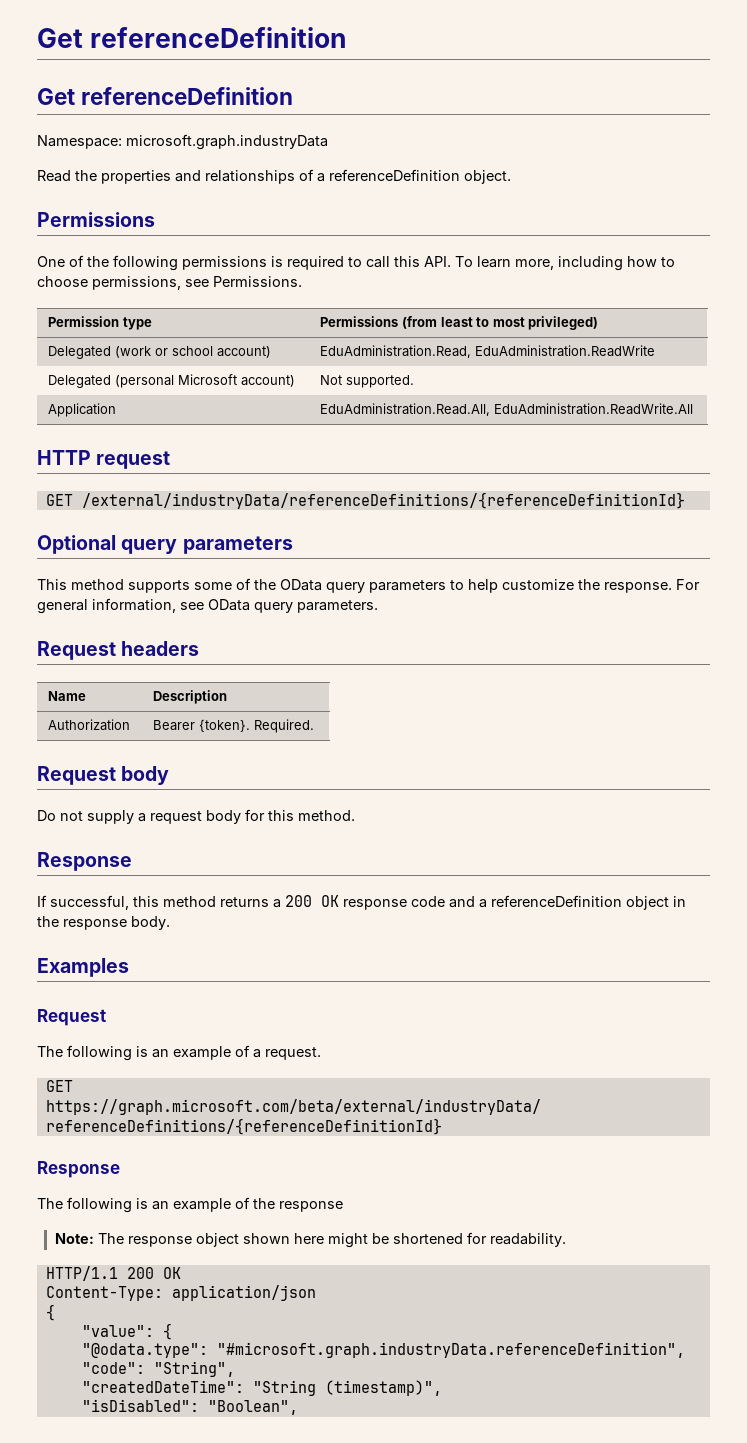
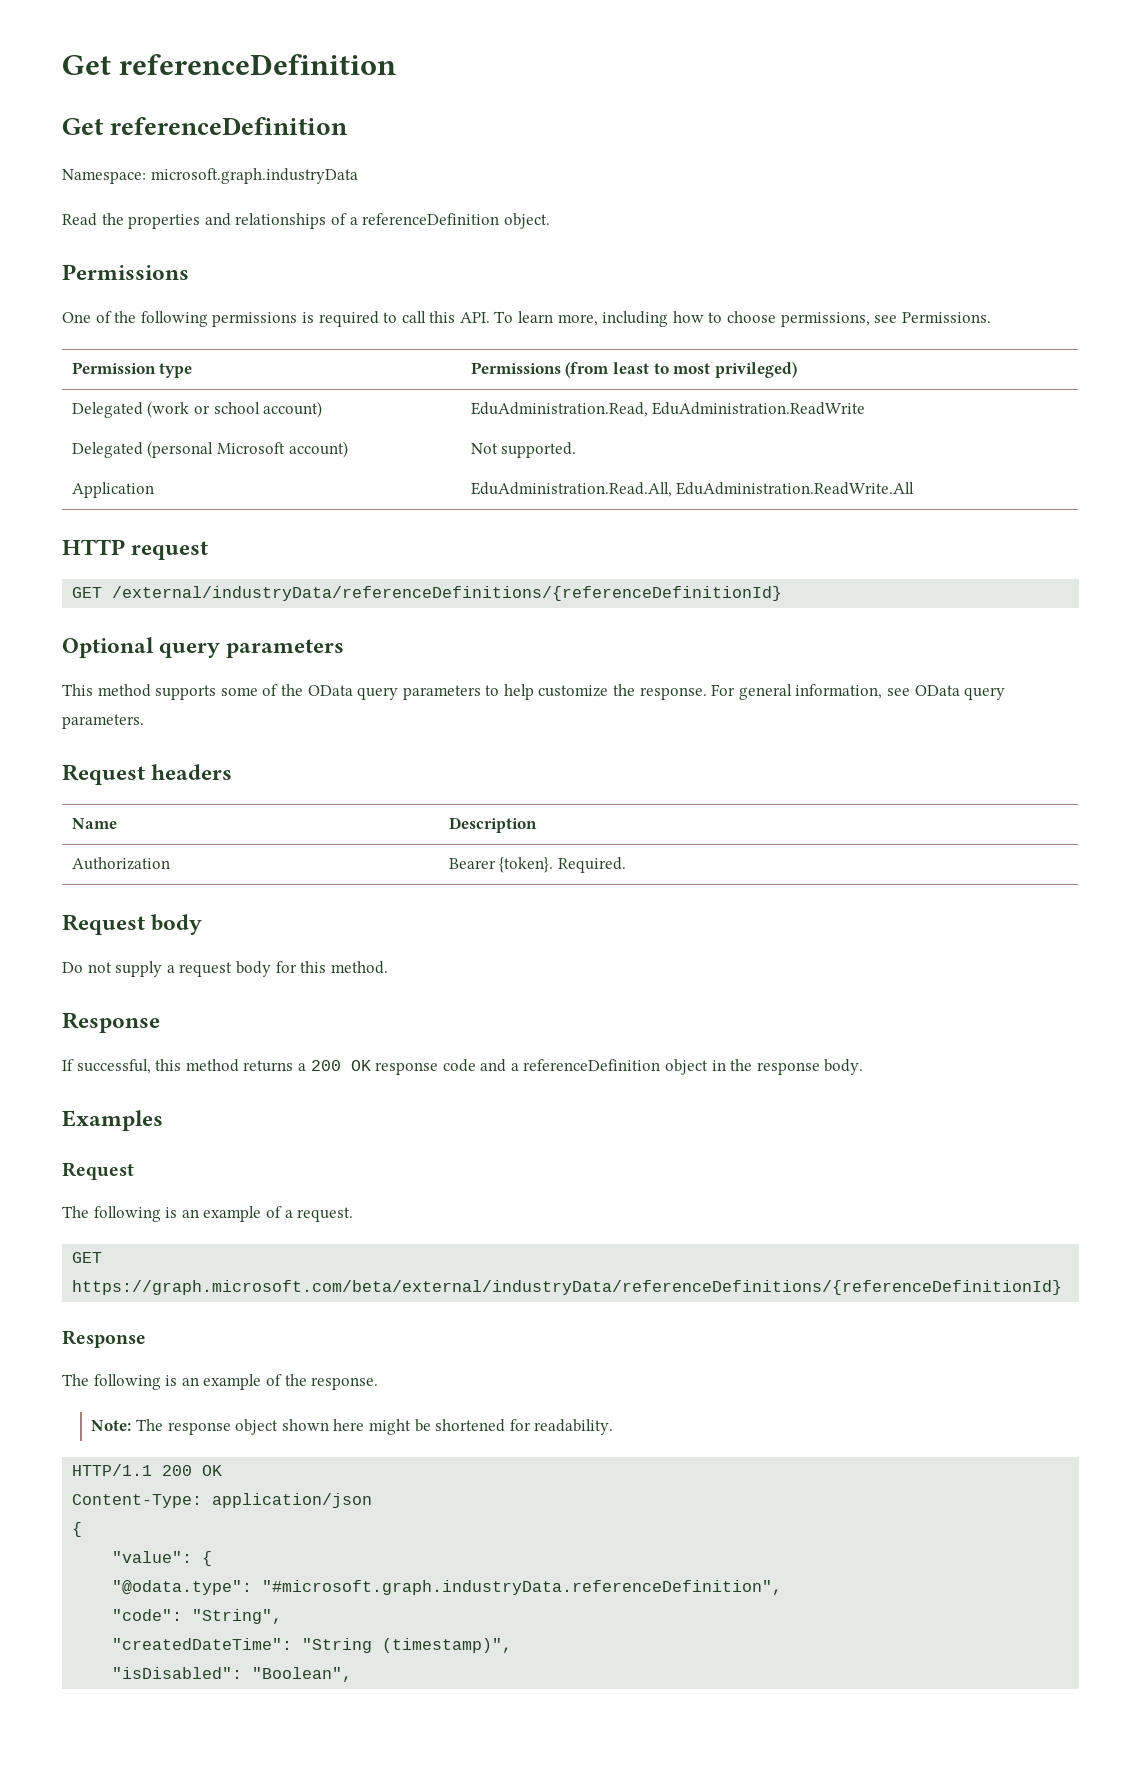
[279,1201,343,1212] response -> [311,1377,379,1390] response.

